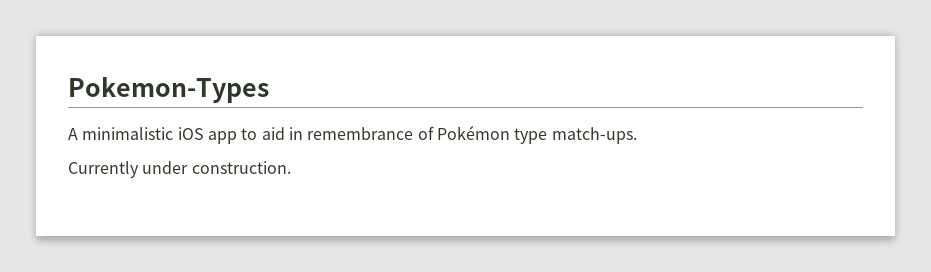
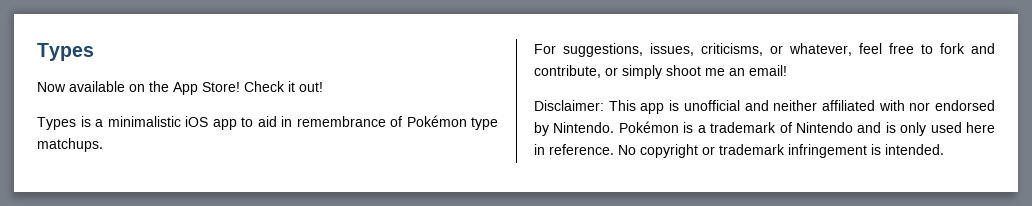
[68,77,269,103] [68,128,78,140] Pokemon-Types // A -> [37,43,94,61] [37,81,323,95] [37,116,103,130] Types // Now available on the App Store! Check it out! // Types is a
[551,127,637,144] [68,161,291,178] match-ups. // Currently under construction. -> [37,138,103,152] [534,43,995,57] [534,65,787,79] [534,100,995,114] [534,121,996,136] [534,144,944,158] matchups. // For suggestions, issues, criticisms, or whatever, feel free to fork and contribute, or simply shoot me an email! // Disclaimer: This app is unofficial and neither affiliated with nor endorsed by Nintendo. Pokémon is a trademark of Nintendo and is only used here in reference. No copyright or trademark infringement is intended.

